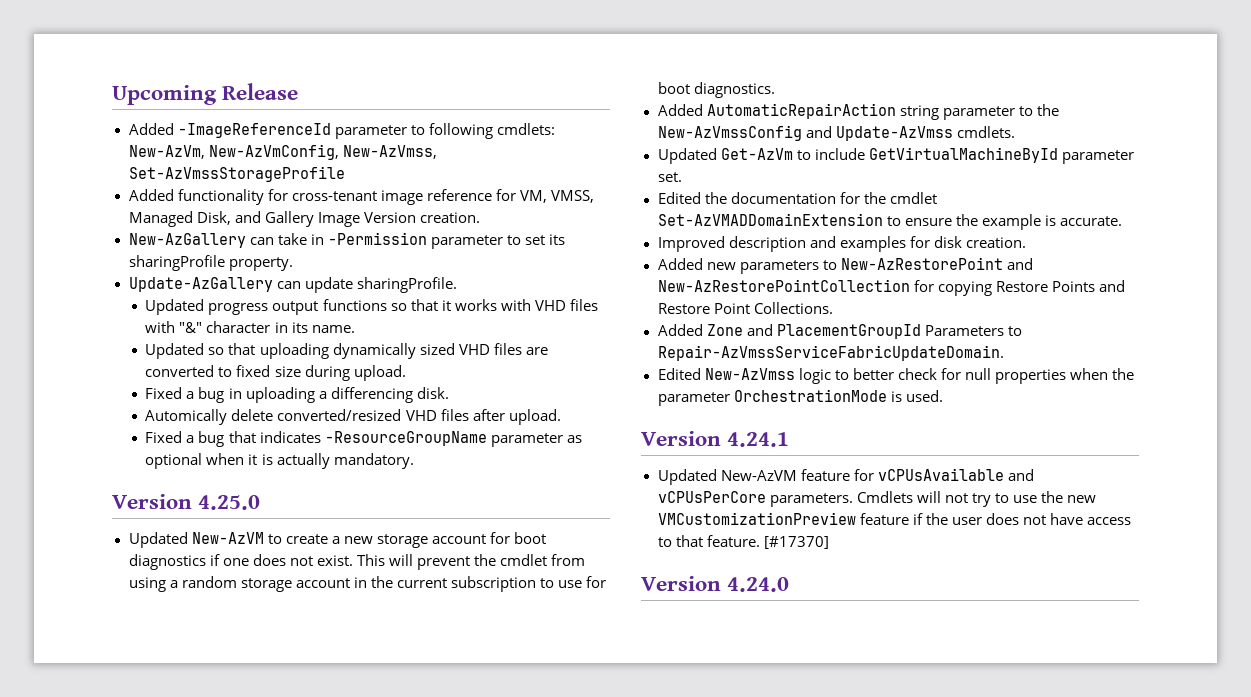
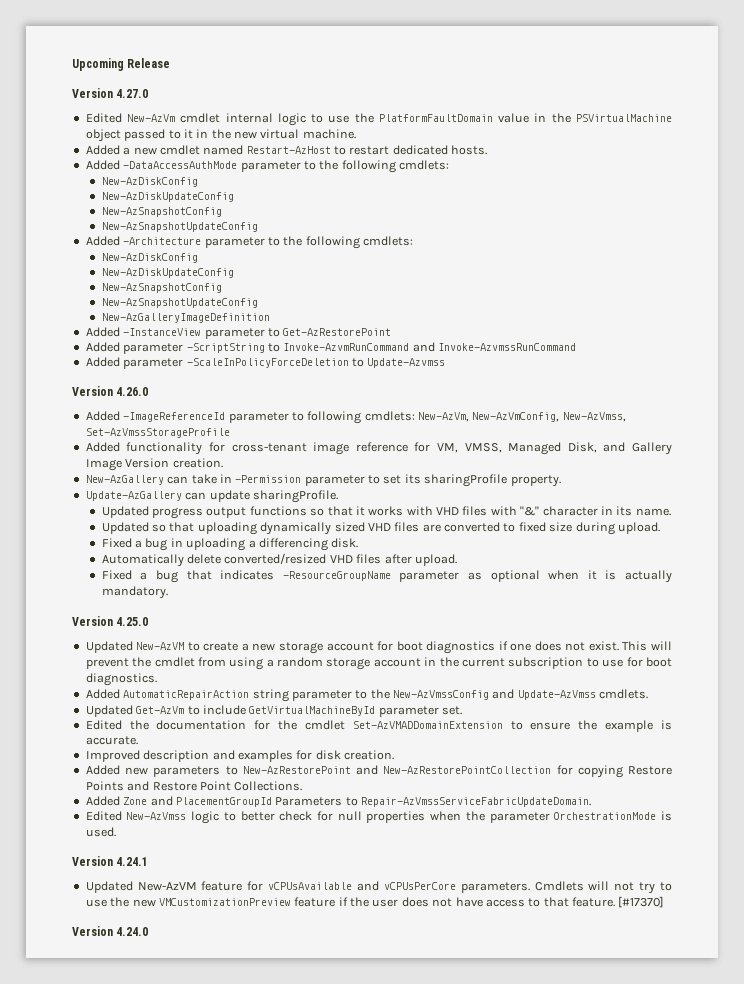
(299, 91) none -> [72,88,149,98] [85,113,672,126] [85,129,356,142] [85,145,488,155] [85,160,449,173] [101,177,198,187] [101,192,234,202] [101,207,222,217] [101,222,258,232] [85,236,413,249] [101,253,198,263] [101,268,234,278] [101,283,222,293] [101,298,258,308] [101,313,270,323] [85,327,392,339] [85,342,576,354] [85,357,446,369] [72,386,149,396] // Version 4.27.0 // Edited New-AzVm cmdlet internal logic to use the PlatformFaultDomain value in the PSVirtualMachine object passed to it in the new virtual machine. // Added a new cmdlet named Restart-AzHost to restart dedicated hosts. // Added -DataAccessAuthMode parameter to the following cmdlets: // New-AzDiskConfig // New-AzDiskUpdateConfig // New-AzSnapshotConfig // New-AzSnapshotUpdateConfig // Added -Architecture parameter to the following cmdlets: // New-AzDiskConfig // New-AzDiskUpdateConfig // New-AzSnapshotConfig // New-AzSnapshotUpdateConfig // New-AzGalleryImageDefinition // Added -InstanceView parameter to Get-AzRestorePoint // Added parameter -ScriptString to Invoke-AzvmRunCommand and Invoke-AzvmssRunCommand // Added parameter -ScaleInPolicyForceDeletion to Update-Azvmss // Version 4.26.0
[145,409,228,425] Automically -> [101,554,184,567] Automatically

